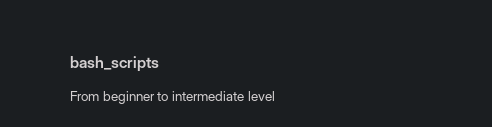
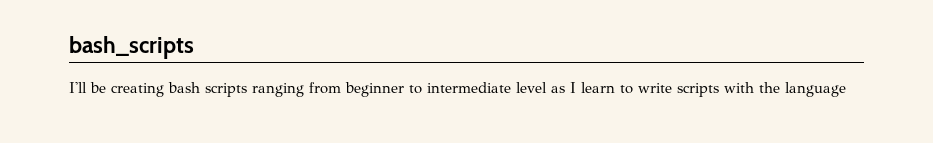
[70,91,275,104] From beginner to intermediate level -> [69,82,846,97] I'll be creating bash scripts ranging from beginner to intermediate level as I learn to write scripts with the language

